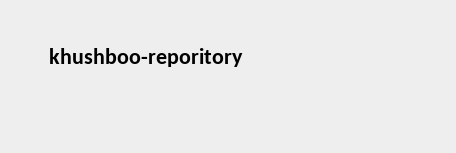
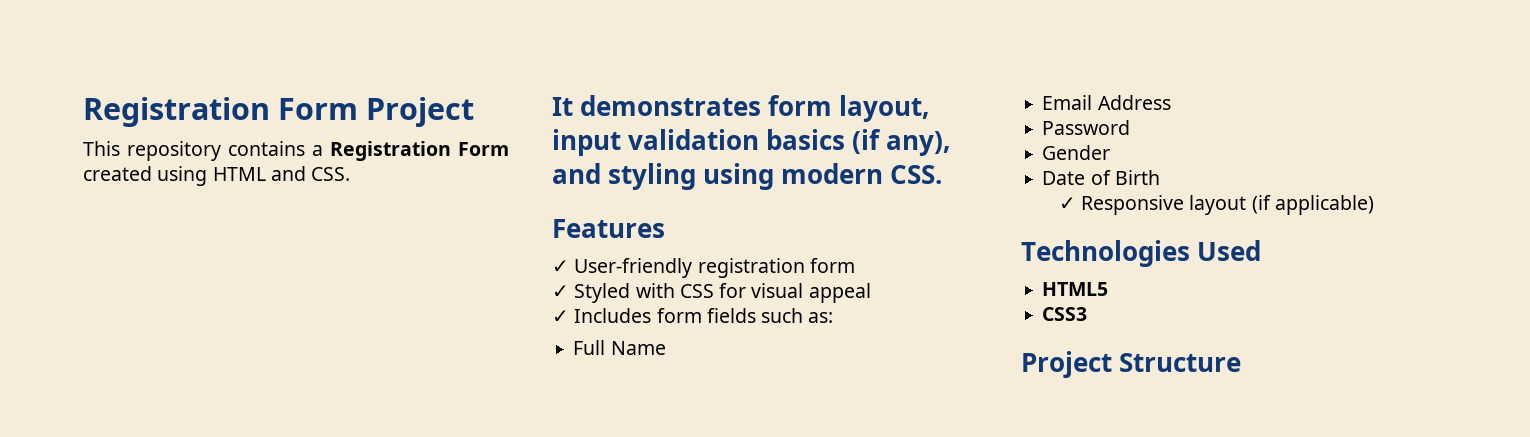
[49,48,243,67] khushboo-reporitory -> [83,97,475,127] [83,141,509,161] [83,166,351,186] [552,95,930,122] [552,129,951,156] [552,163,943,190] [552,219,665,238] [552,258,855,278] [552,283,871,303] [552,308,834,323] [573,340,666,355] [1042,95,1171,110] [1042,120,1131,135] [1042,145,1111,160] [1042,170,1160,185] [1058,195,1375,215] [1021,240,1262,267] [1042,282,1109,296] [1042,307,1088,321] [1021,351,1242,378] Registration Form Project // This repository contains a Registration Form created using HTML and CSS. // It demonstrates form layout, input validation basics (if any), and styling using modern CSS. // Features // ✓ User-friendly registration form // ✓ Styled with CSS for visual appeal // ✓ Includes form fields such as: // Full Name // Email Address // Password // Gender // Date of Birth // ✓ Responsive layout (if applicable) // Technologies Used // HTML5 // CSS3 // Project Structure

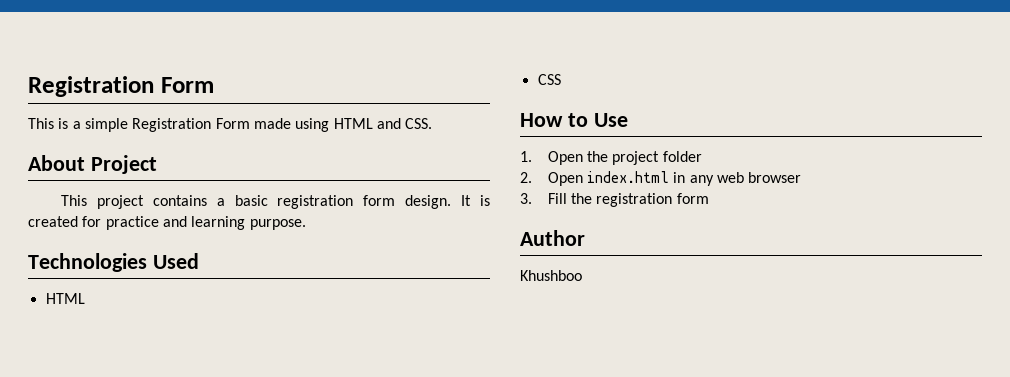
[83,97,475,127] [83,141,509,161] [83,166,152,181] Registration Form Project // This repository contains a Registration Form created -> [28,76,214,97] [28,118,291,132] Registration Form // This is a simple Registration Form made
[552,95,930,122] [552,129,951,156] [552,163,943,190] [552,219,665,238] [552,258,855,278] [552,283,871,303] [552,308,834,323] [573,340,666,355] [1042,95,1171,110] [1042,120,1131,135] [1042,145,1111,160] [1042,170,1160,185] [1058,195,1375,215] [1021,240,1262,267] [1042,282,1109,296] [1042,307,1088,321] [1021,351,1242,378] It demonstrates form layout, input validation basics (if any), and styling using modern CSS. // Features // ✓ User-friendly registration form // ✓ Styled with CSS for visual appeal // ✓ Includes form fields such as: // Full Name // Email Address // Password // Gender // Date of Birth // ✓ Responsive layout (if applicable) // Technologies Used // HTML5 // CSS3 // Project Structure -> [28,155,157,174] [60,195,491,209] [28,216,306,230] [28,253,199,272] [45,293,85,304] [537,74,561,85] [520,113,628,127] [520,151,702,165] [520,171,802,186] [520,193,709,207] [520,230,585,246] [520,270,582,281] About Project // This project contains a basic registration form design. It is created for practice and learning purpose. // Technologies Used // HTML // CSS // How to Use // 1. Open the project folder // 2. Open index.html in any web browser // 3. Fill the registration form // Author // Khushboo

